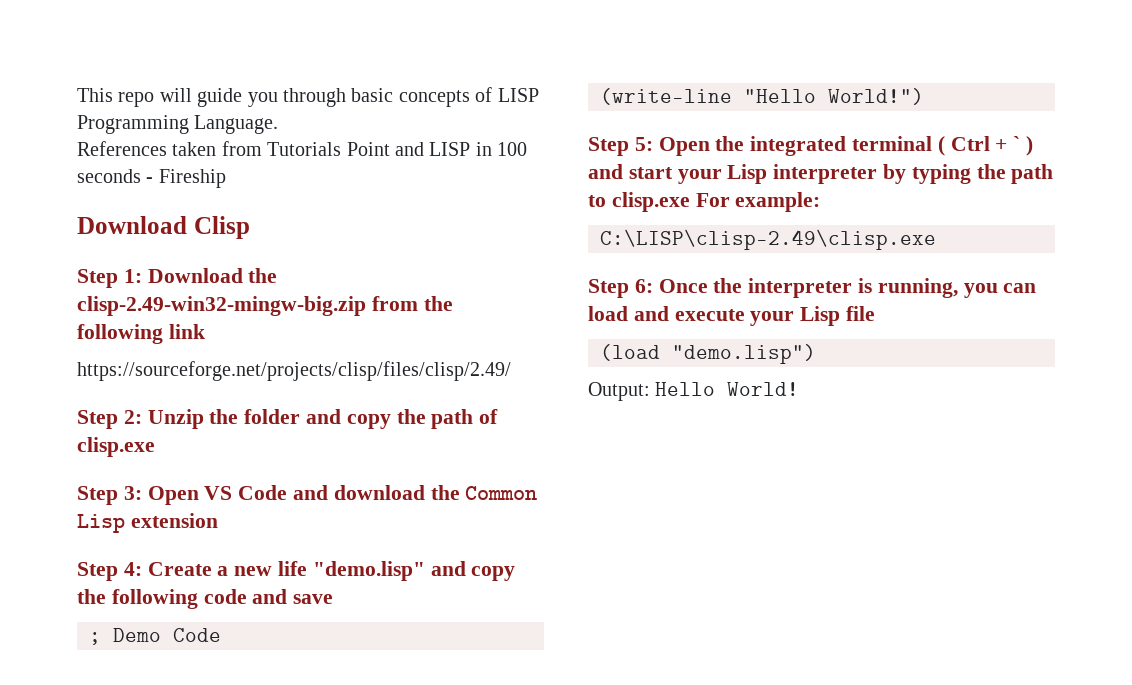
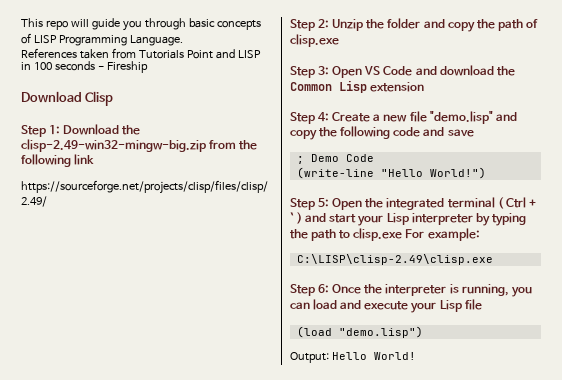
[278,561,308,576] life -> [409,111,427,122] file

